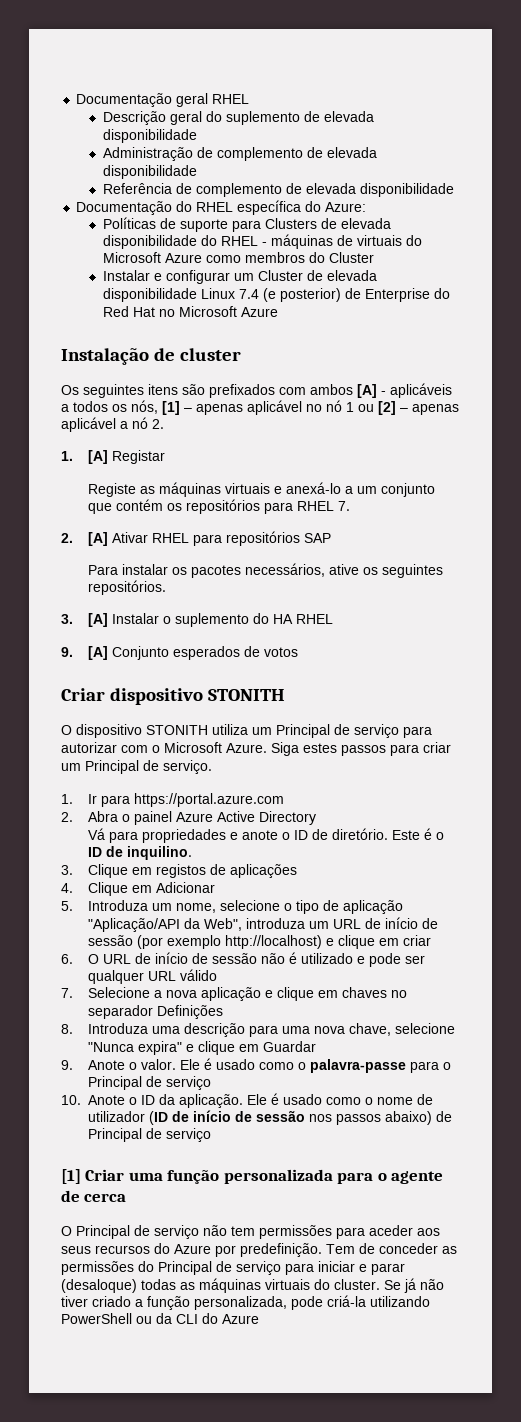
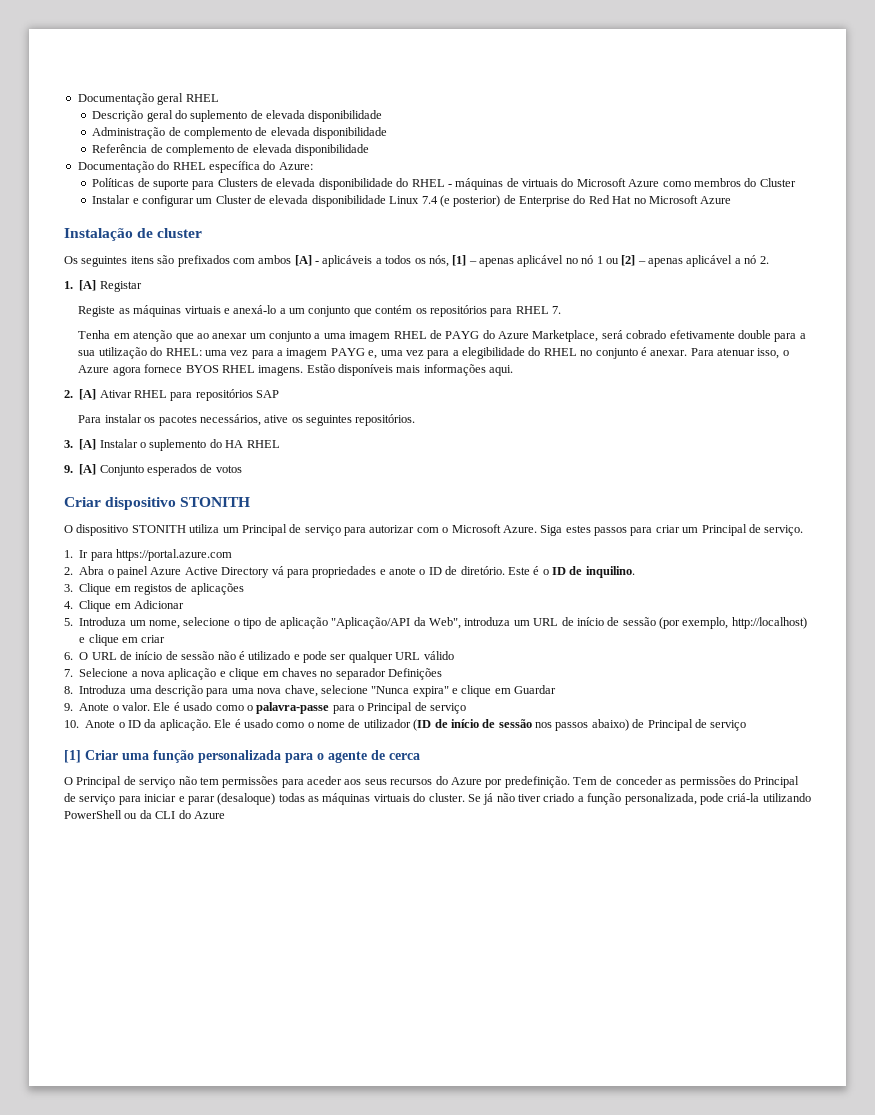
(350, 506) none -> [78,330,806,342] [78,347,789,359] [78,364,514,376] // Tenha em atenção que ao anexar um conjunto a uma imagem RHEL de PAYG do Azure Marketplace, será cobrado efetivamente double para a sua utilização do RHEL: uma vez para a imagem PAYG e, uma vez para a elegibilidade do RHEL no conjunto é anexar. Para atenuar isso, o Azure agora fornece BYOS RHEL imagens. Estão disponíveis mais informações aqui.
[87,828,105,840] // Vá -> [271,566,284,575] vá
[166,935,221,949] exemplo -> [682,617,729,629] exemplo,

